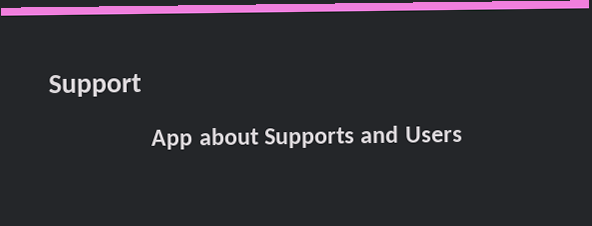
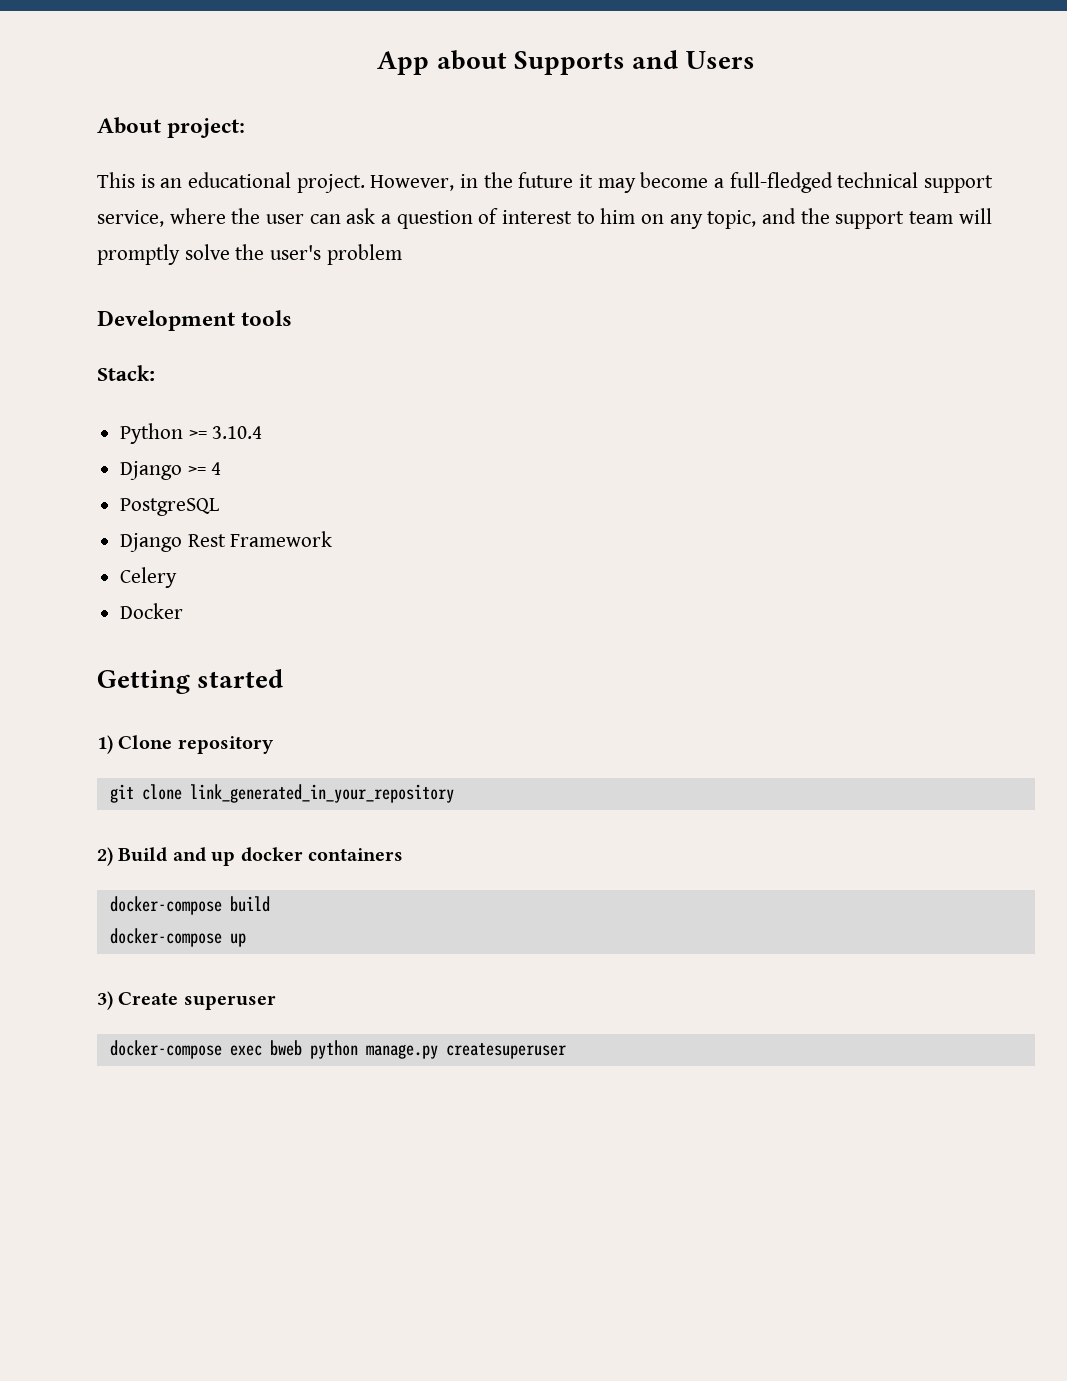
[48,73,142,98] Support // -> (377, 63) none
(463, 134) none -> [97,117,246,138] [97,172,994,193] [97,208,992,229] [97,244,402,265] [97,310,293,331] [97,365,155,381] [120,423,263,444] [120,461,222,480] [120,498,220,516] [120,531,333,552] [120,567,178,588] [120,603,184,619] [97,669,284,694] [97,735,274,754] [109,784,454,803] [97,847,403,866] [109,896,270,915] [109,928,246,947] [97,991,276,1010] [109,1040,566,1059] // About project: // This is an educational project. However, in the future it may become a full-fledged technical support service, where the user can ask a question of interest to him on any topic, and the support team will promptly solve the user's problem // Development tools // Stack: // Python >= 3.10.4 // Django >= 4 // PostgreSQL // Django Rest Framework // Celery // Docker // Getting started // 1) Clone repository // git clone link_generated_in_your_repository // 2) Build and up docker containers // docker-compose build // docker-compose up // 3) Create superuser // docker-compose exec bweb python manage.py createsuperuser

